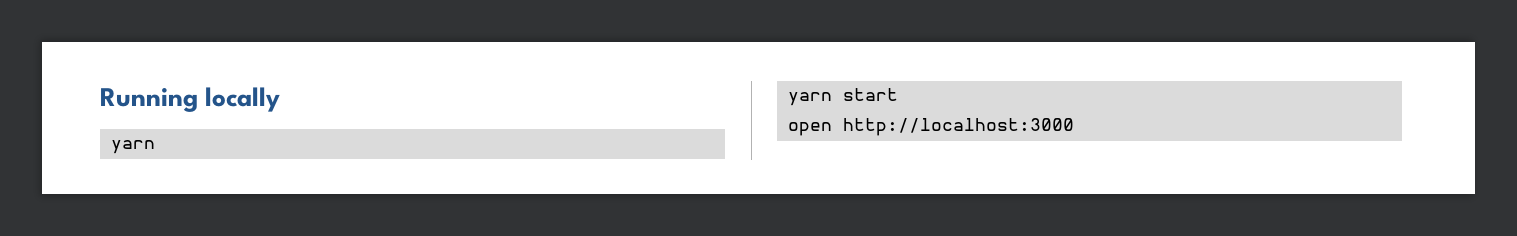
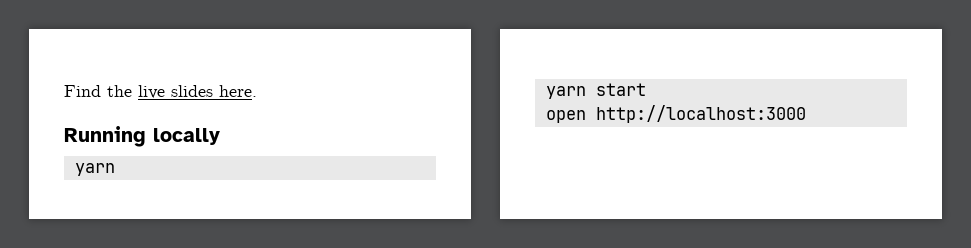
(100, 100) none -> [64,85,257,99] Find the live slides here. //

